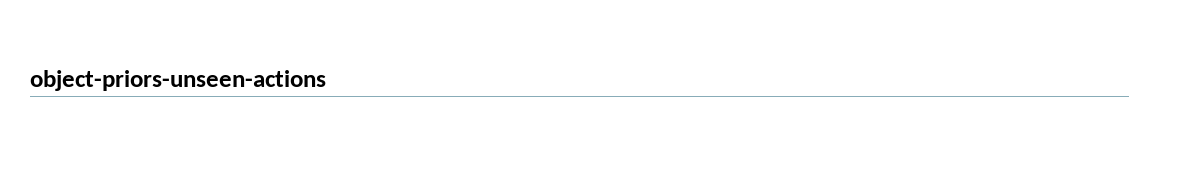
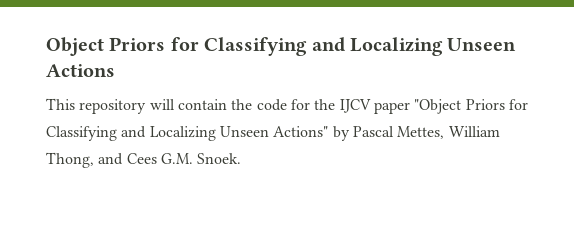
[30,70,326,91] object-priors-unseen-actions -> [46,37,517,56] [46,64,115,77] [46,98,528,114] [46,126,500,141] [46,152,242,168] Object Priors for Classifying and Localizing Unseen Actions // This repository will contain the code for the IJCV paper "Object Priors for Classifying and Localizing Unseen Actions" by Pascal Mettes, William Thong, and Cees G.M. Snoek.

